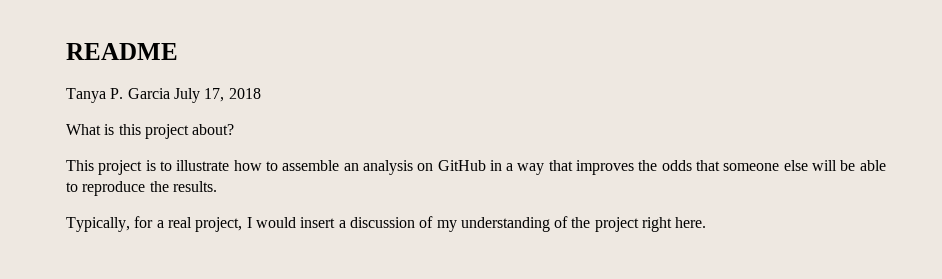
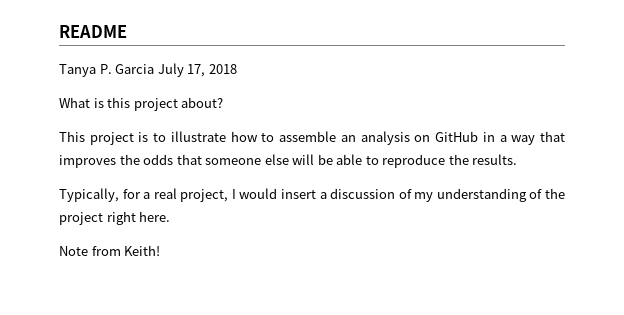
(707, 222) none -> [59,245,161,256] // Note from Keith!

